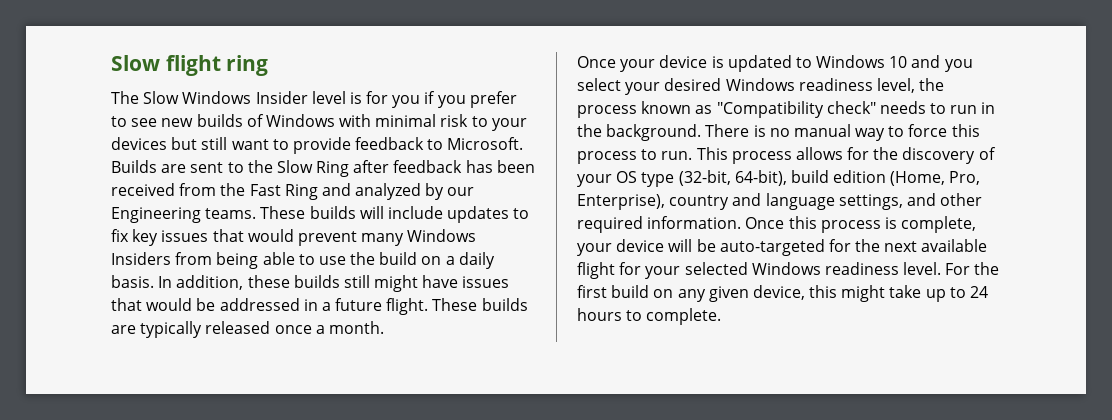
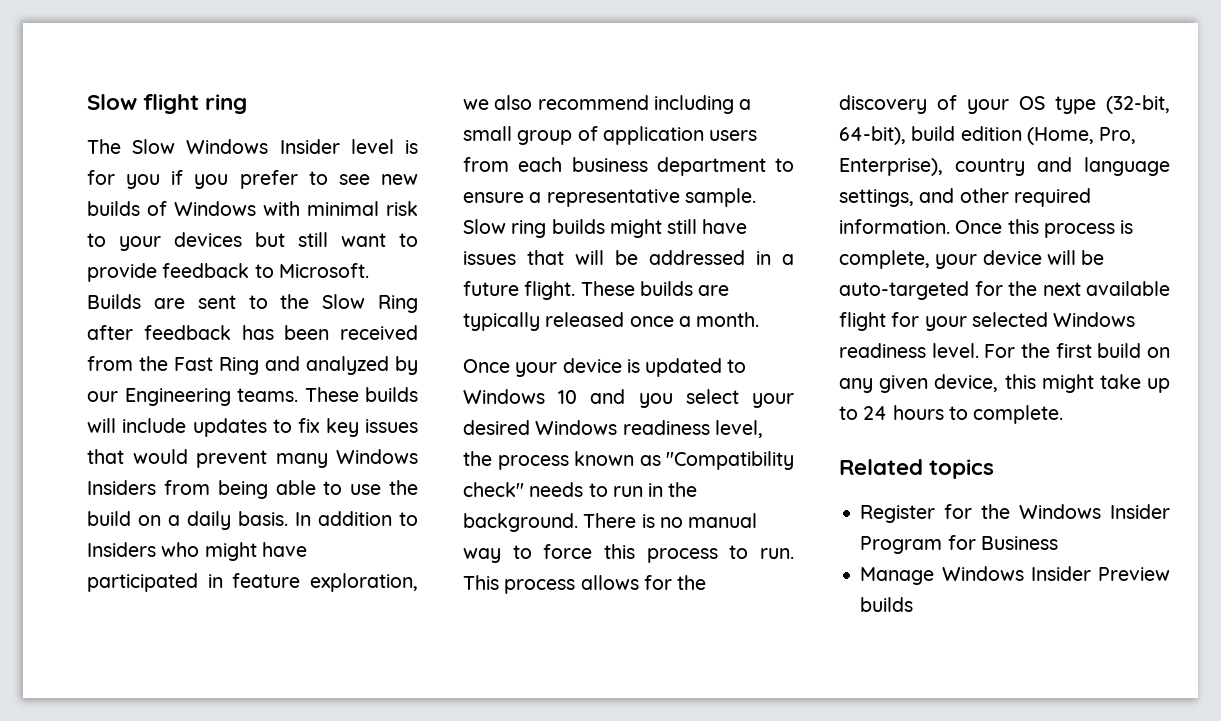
[176,275,419,292] addition, these builds still might -> [318,511,418,526] [87,542,307,561] [87,573,418,592] [463,95,752,114] [463,126,758,145] [463,157,794,176] [463,188,756,207] [463,219,698,238] addition to Insiders who might have participated in feature exploration, we also recommend including a small group of application users from each business department to ensure a representative sample. Slow ring builds might still
[146,298,193,311] would -> [575,250,604,265] will
(722, 316) none -> [839,459,995,479] [860,504,1170,523] [860,535,1058,554] [860,566,1170,585] [860,597,914,612] // Related topics // Register for the Windows Insider Program for Business // Manage Windows Insider Preview builds

